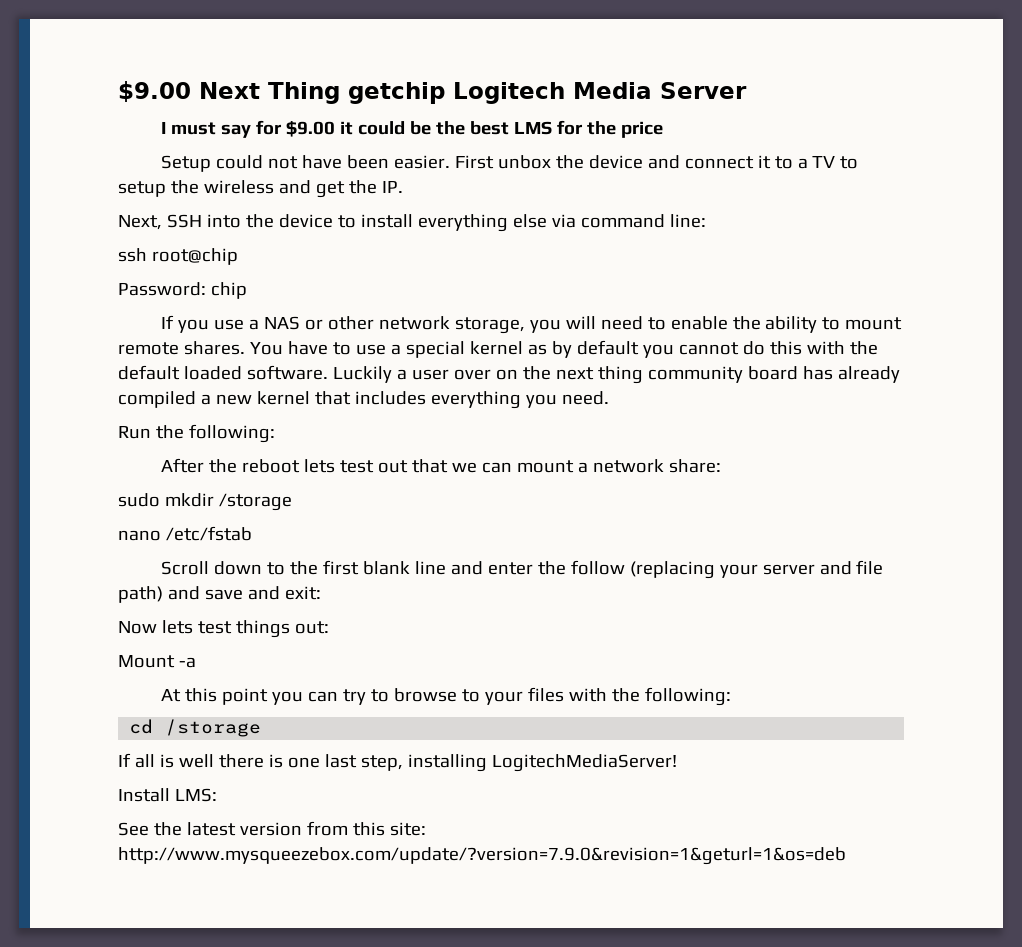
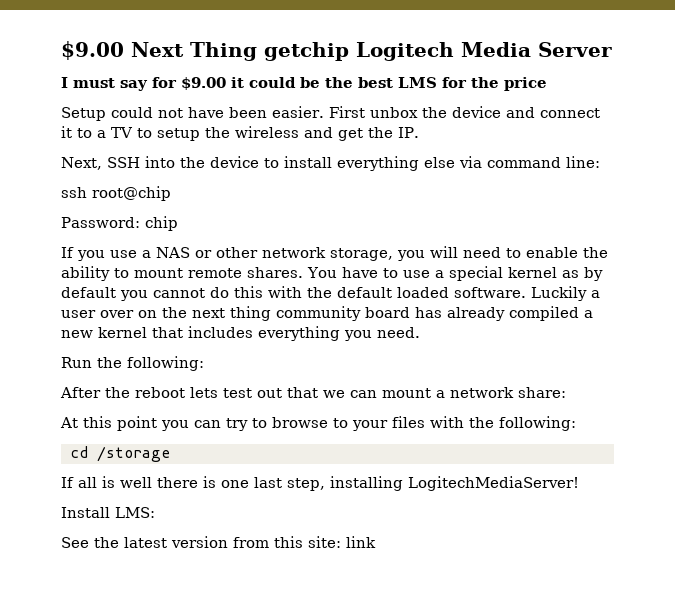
[118,493,292,511] [118,526,252,541] [160,560,884,579] [118,586,321,603] [118,620,329,638] [118,655,196,668] // sudo mkdir /storage // nano /etc/fstab // Scroll down to the first blank line and enter the follow (replacing your server and file path) and save and exit: // Now lets test things out: // Mount -a -> (566, 392) none
[118,847,846,865] http://www.mysqueezebox.com/update/?version=7.9.0&revision=1&geturl=1&os=deb -> [346,536,376,548] link

